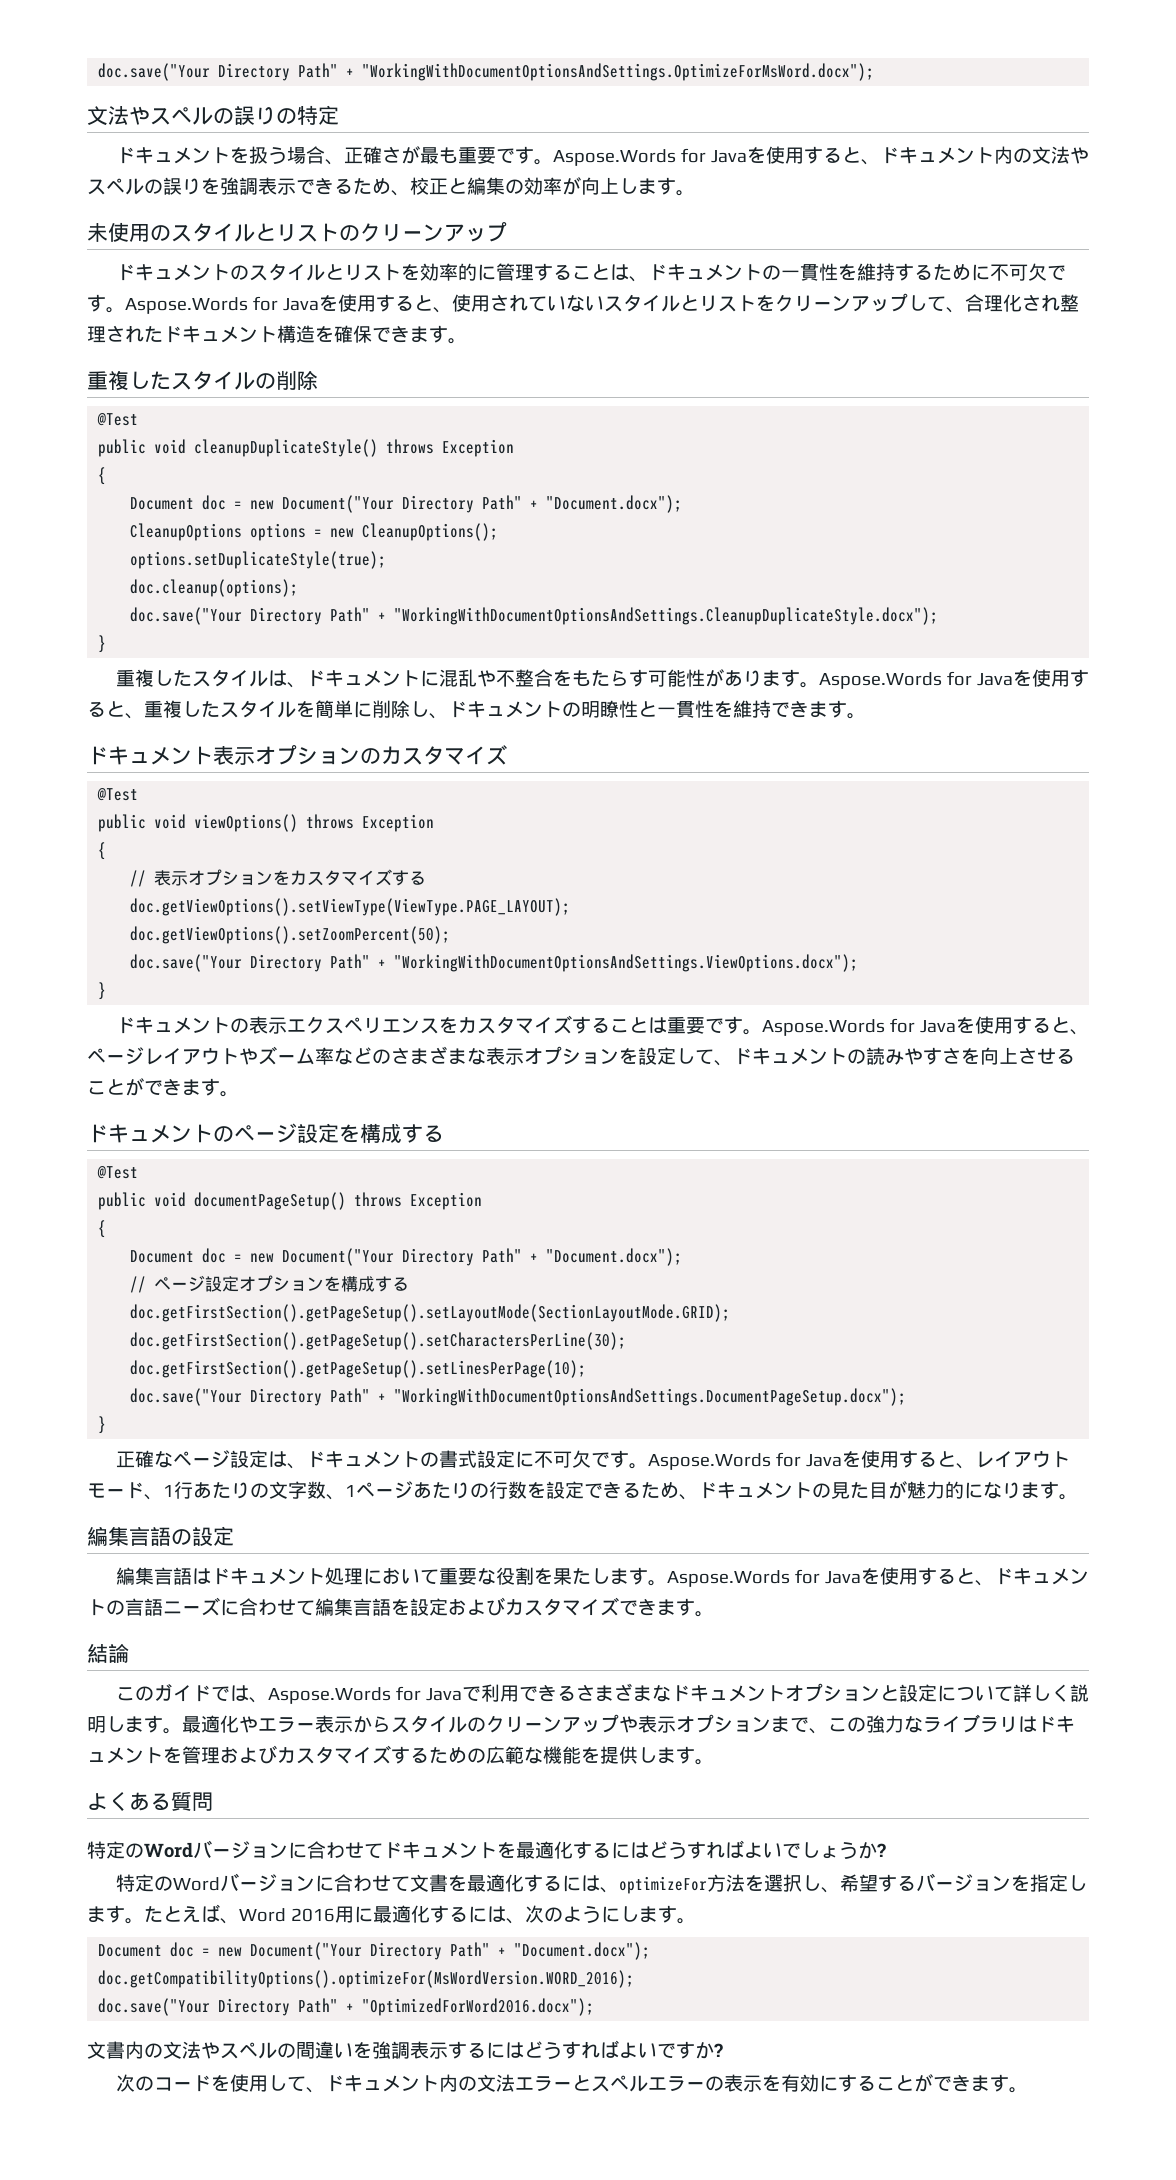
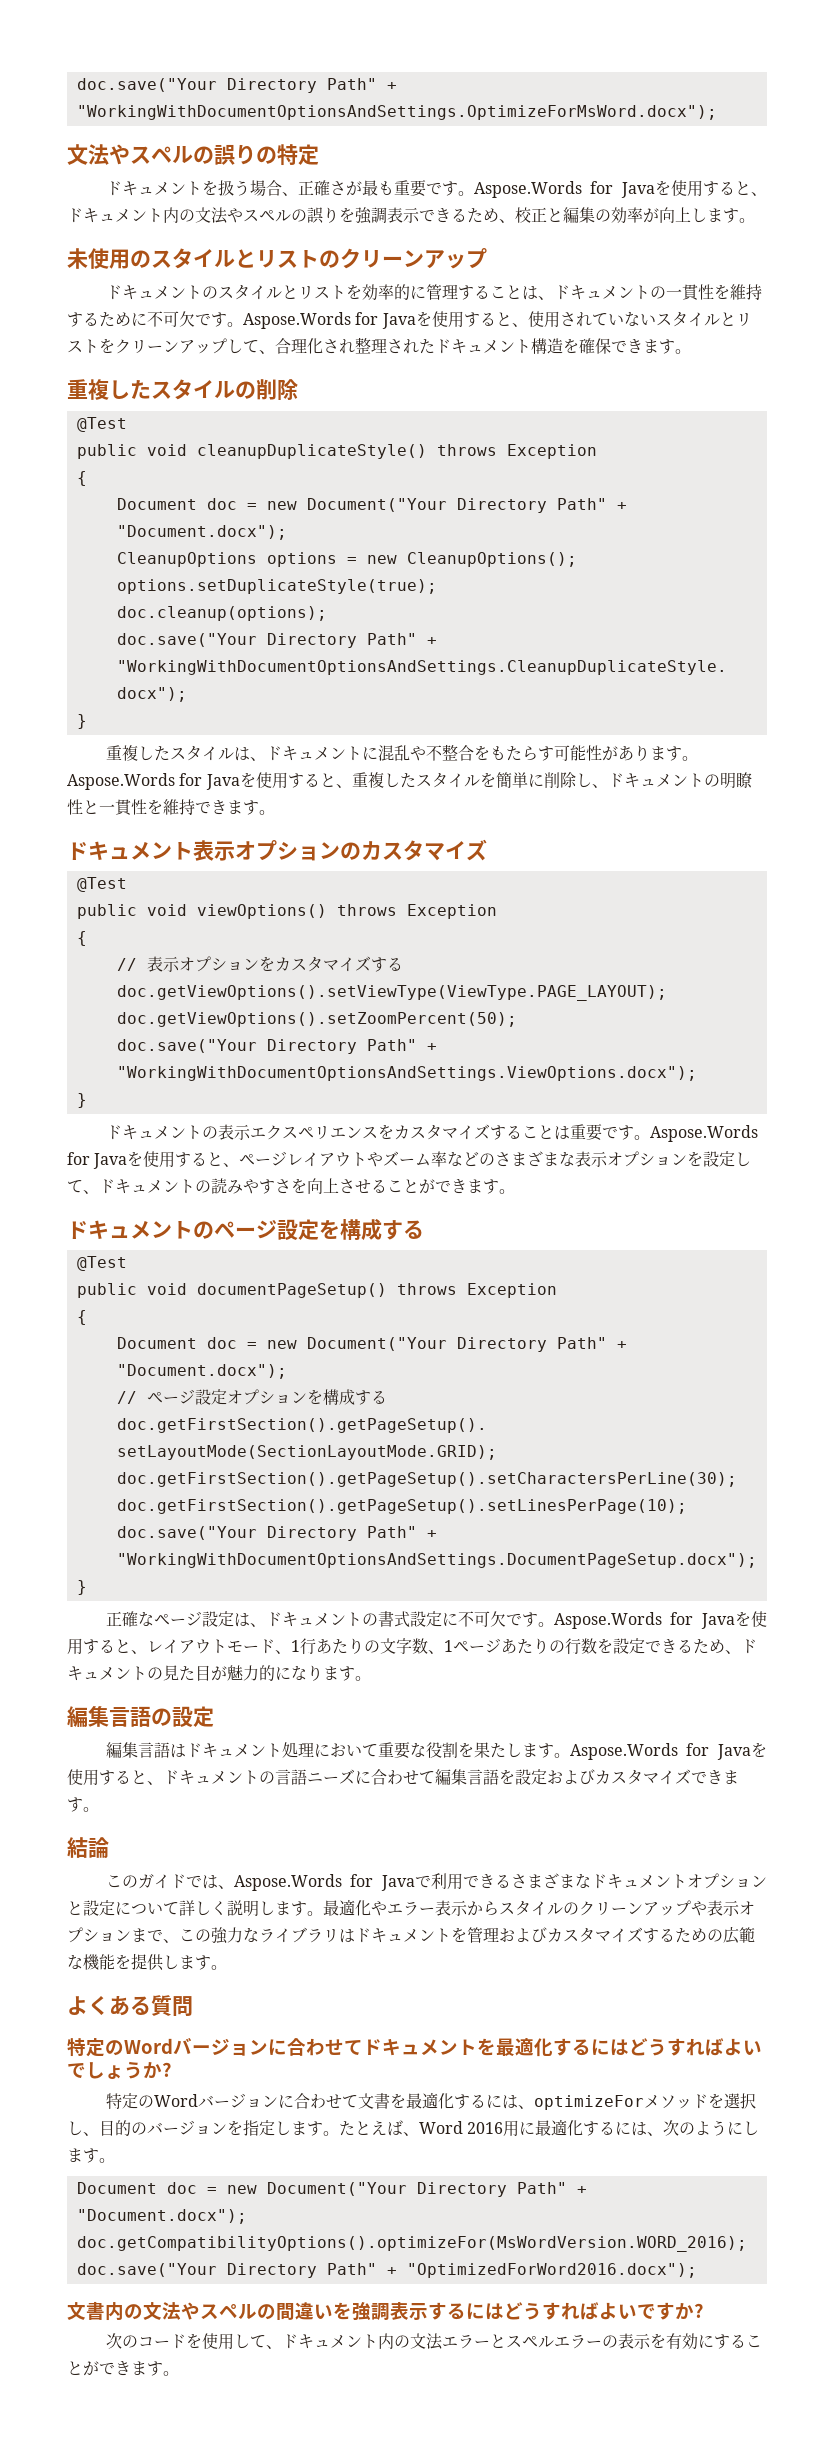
[706,1874,745,1892] 方法 -> [643,2094,708,2109] メソッド
[839,1874,916,1892] 希望する -> [99,2120,147,2136] 目的の

